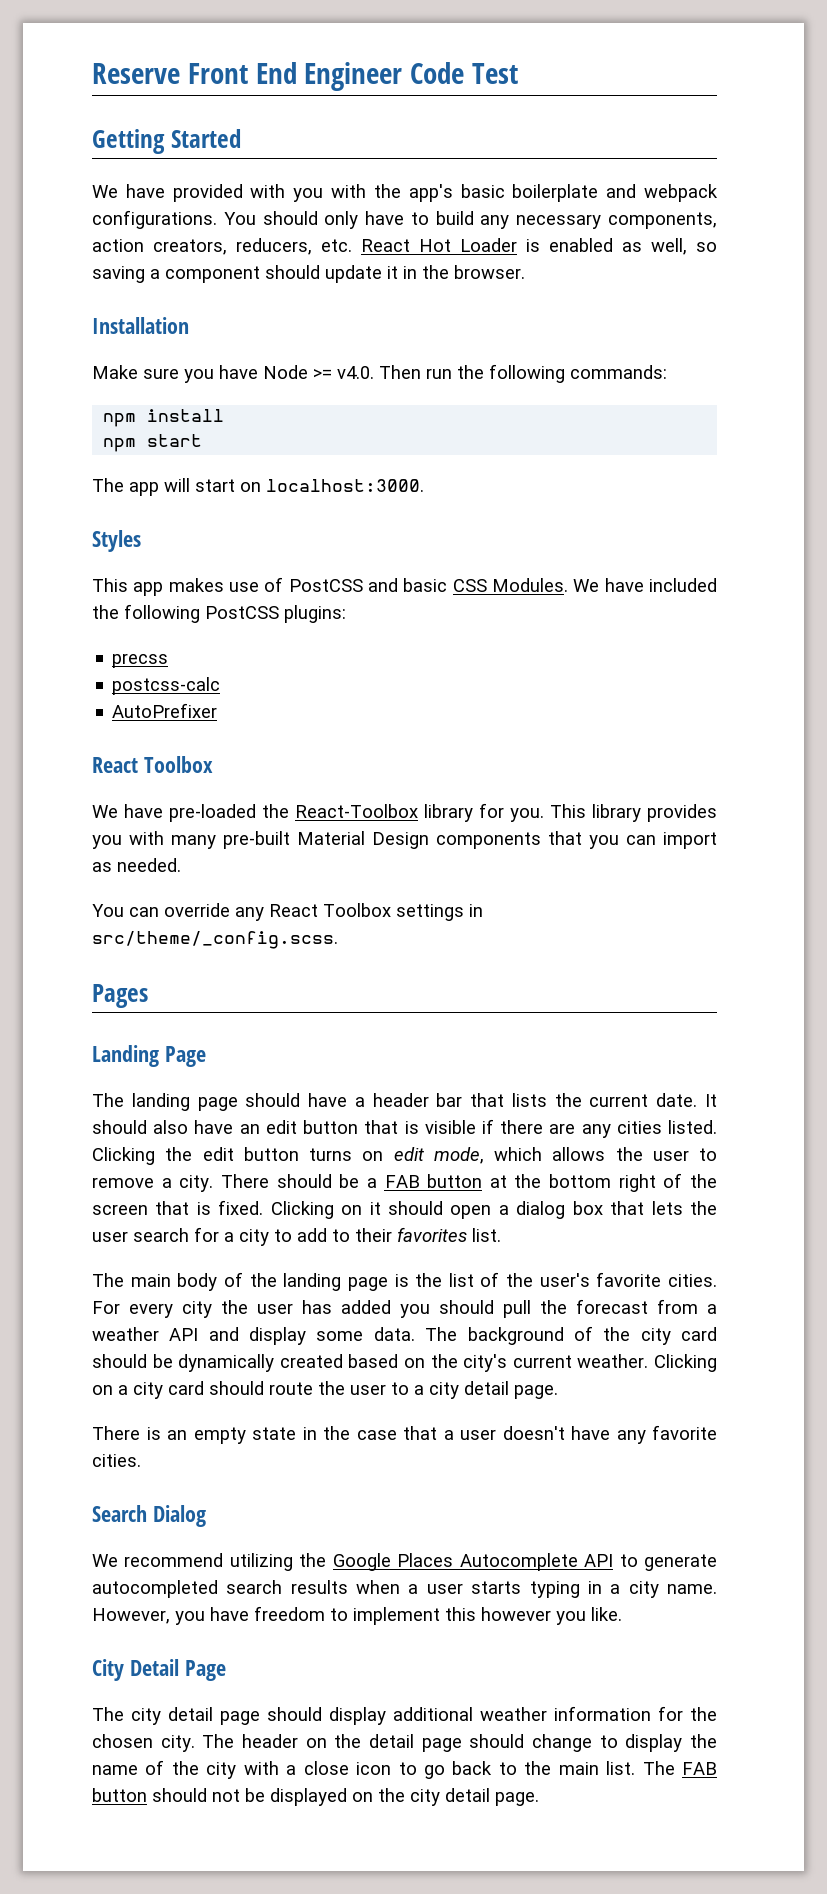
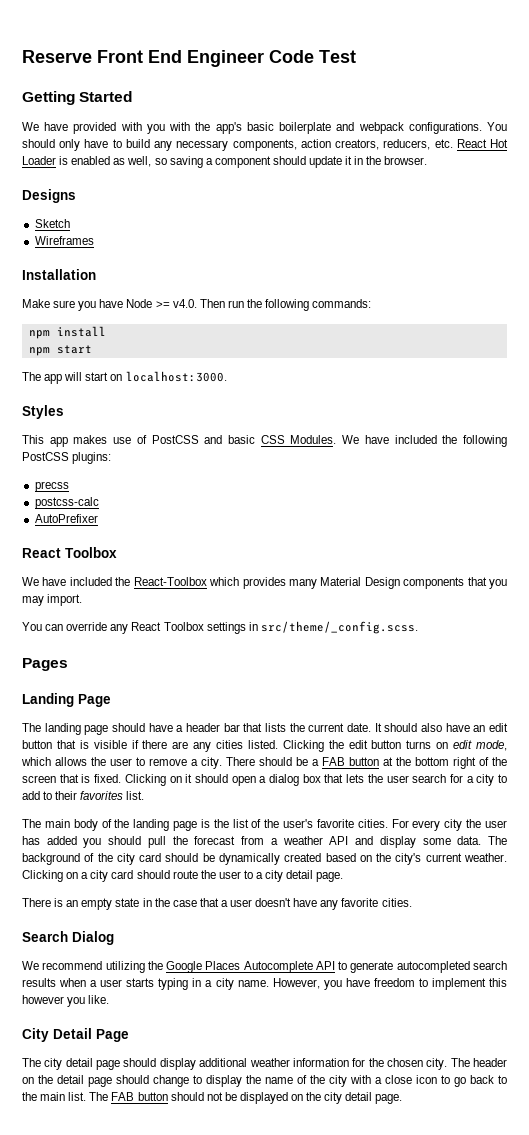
(525, 272) none -> [22,189,76,203] [34,219,70,228] [34,236,94,245] // Designs // Sketch // Wireframes
[169,804,256,822] pre-loaded -> [69,577,112,586] included
[424,803,717,822] [92,831,290,849] library for you. This library provides you with many pre-built -> [209,577,317,589] which provides many
[626,832,717,849] [92,858,181,872] can import as needed. -> [22,594,83,606] may import.

